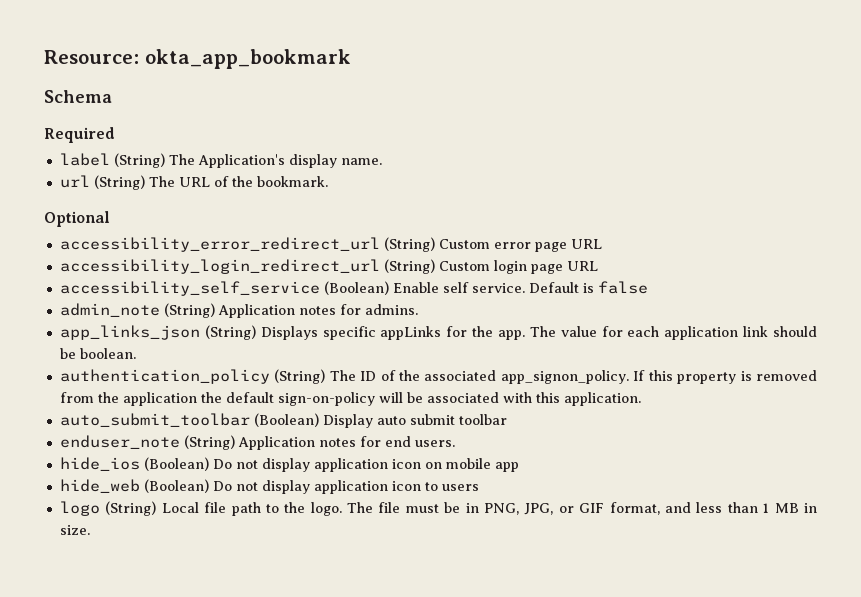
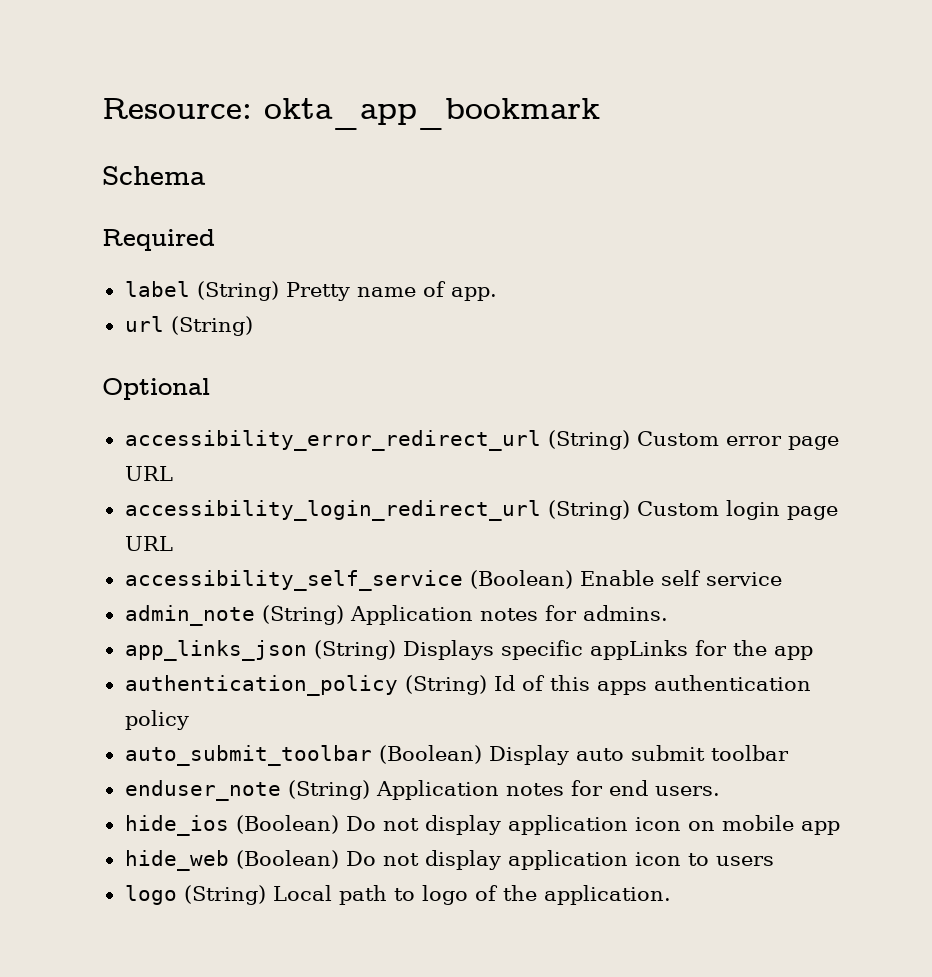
[168,154,382,168] [59,175,328,190] The Application's display name. // url (String) The URL of the bookmark. -> [285,281,497,301] [124,316,253,336] Pretty name of app. // url (String)
[471,281,648,294] service. Default is false -> [705,572,782,586] service
[497,326,817,340] [59,348,136,359] [59,369,818,384] [59,392,641,406] app. The value for each application link should be boolean. // authentication_policy (String) The ID of the associated app_signon_policy. If this property is removed from the application the default sign-on-policy will be associated with this application. -> [773,646,813,660] [124,675,811,696] [124,710,189,730] app // authentication_policy (String) Id of this apps authentication policy
[204,502,227,513] file -> (332, 893) none
[284,502,817,516] [59,525,90,535] the logo. The file must be in PNG, JPG, or GIF format, and less than 1 MB in size. -> [421,885,671,905] logo of the application.

